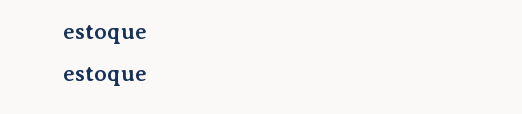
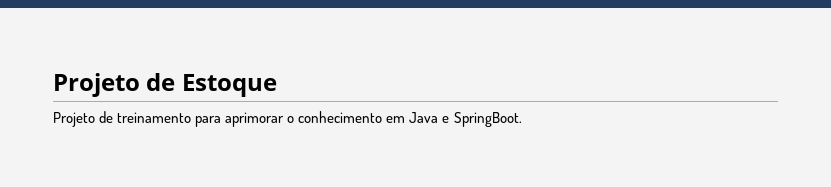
[63,25,147,44] [63,67,147,86] estoque // estoque -> [53,73,277,97] [53,111,522,127] Projeto de Estoque // Projeto de treinamento para aprimorar o conhecimento em Java e SpringBoot.

